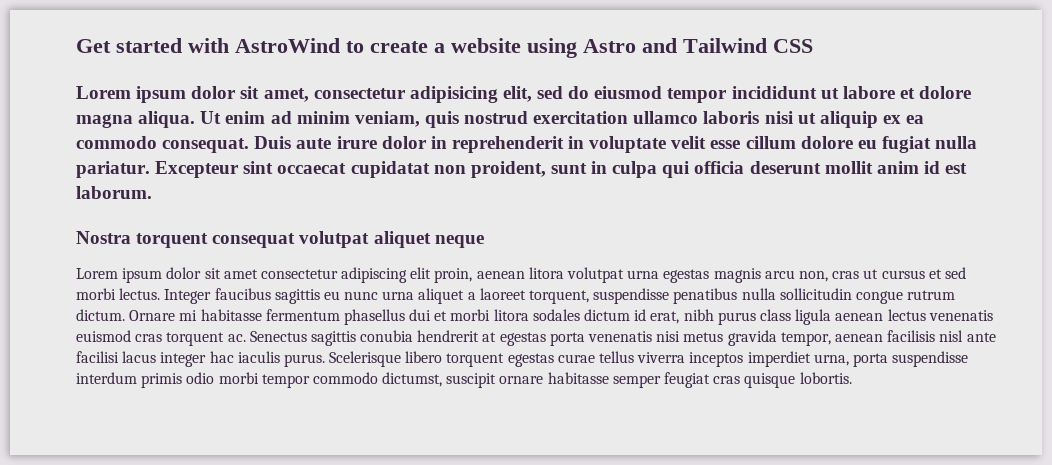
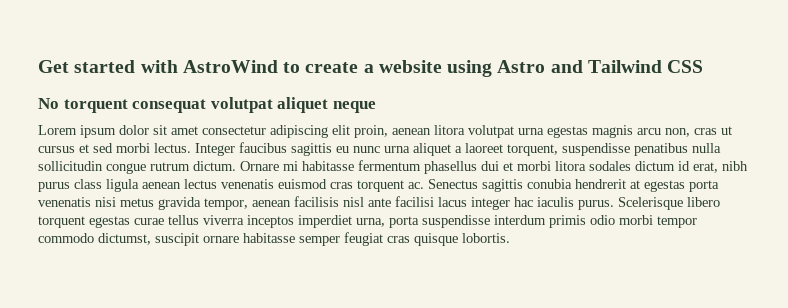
[76,86,972,103] [76,111,925,128] [76,136,978,153] [76,161,968,178] [76,186,152,199] [76,231,131,244] Lorem ipsum dolor sit amet, consectetur adipisicing elit, sed do eiusmod tempor incididunt ut labore et dolore magna aliqua. Ut enim ad minim veniam, quis nostrud exercitation ullamco laboris nisi ut aliquip ex ea commodo consequat. Duis aute irure dolor in reprehenderit in voluptate velit esse cillum dolore eu fugiat nulla pariatur. Excepteur sint occaecat cupidatat non proident, sunt in culpa qui officia deserunt mollit anim id est laborum. // Nostra -> [38,98,59,109] No

